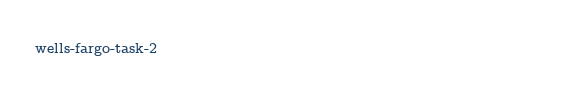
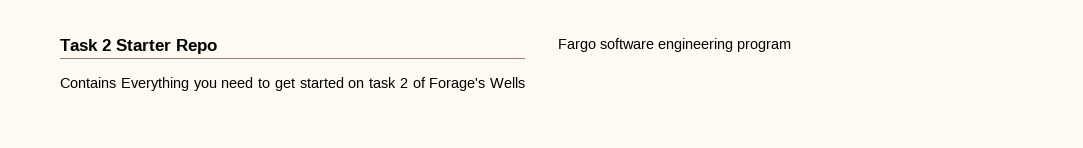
[35,43,157,56] wells-fargo-task-2 -> [60,39,217,54] [60,77,525,91] [558,38,791,52] Task 2 Starter Repo // Contains Everything you need to get started on task 2 of Forage's Wells Fargo software engineering program

